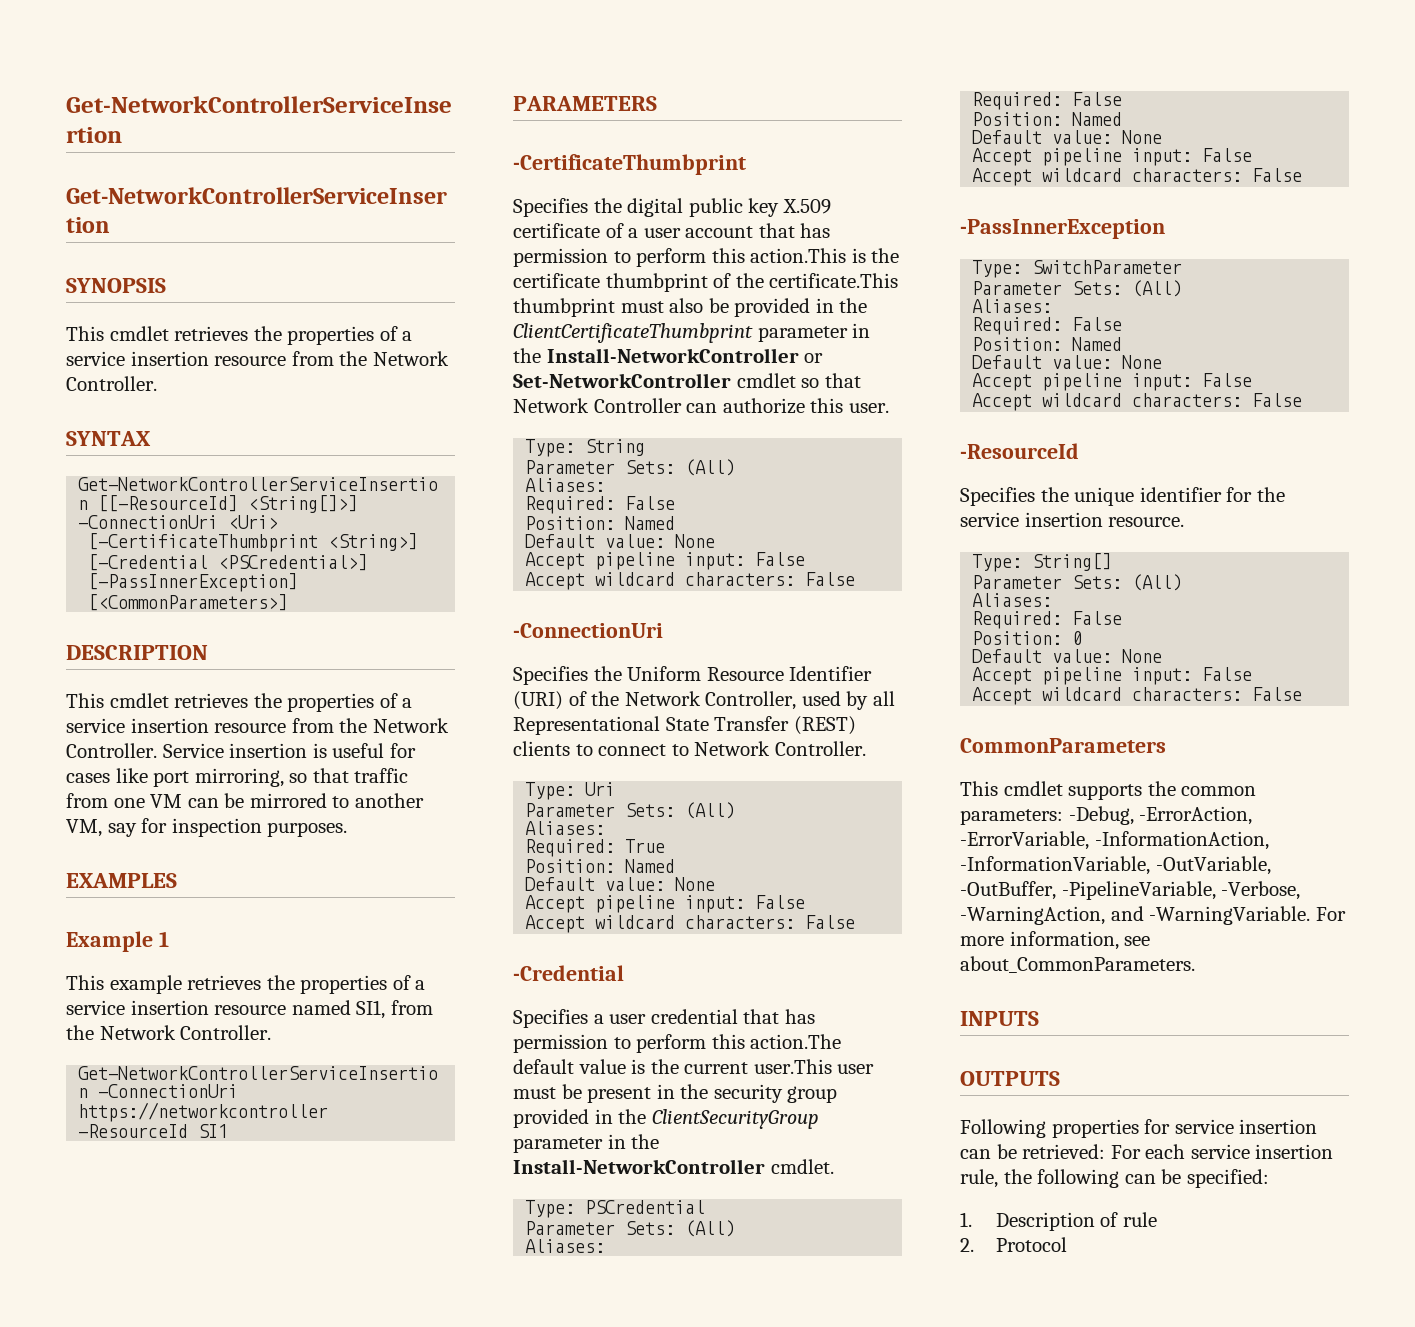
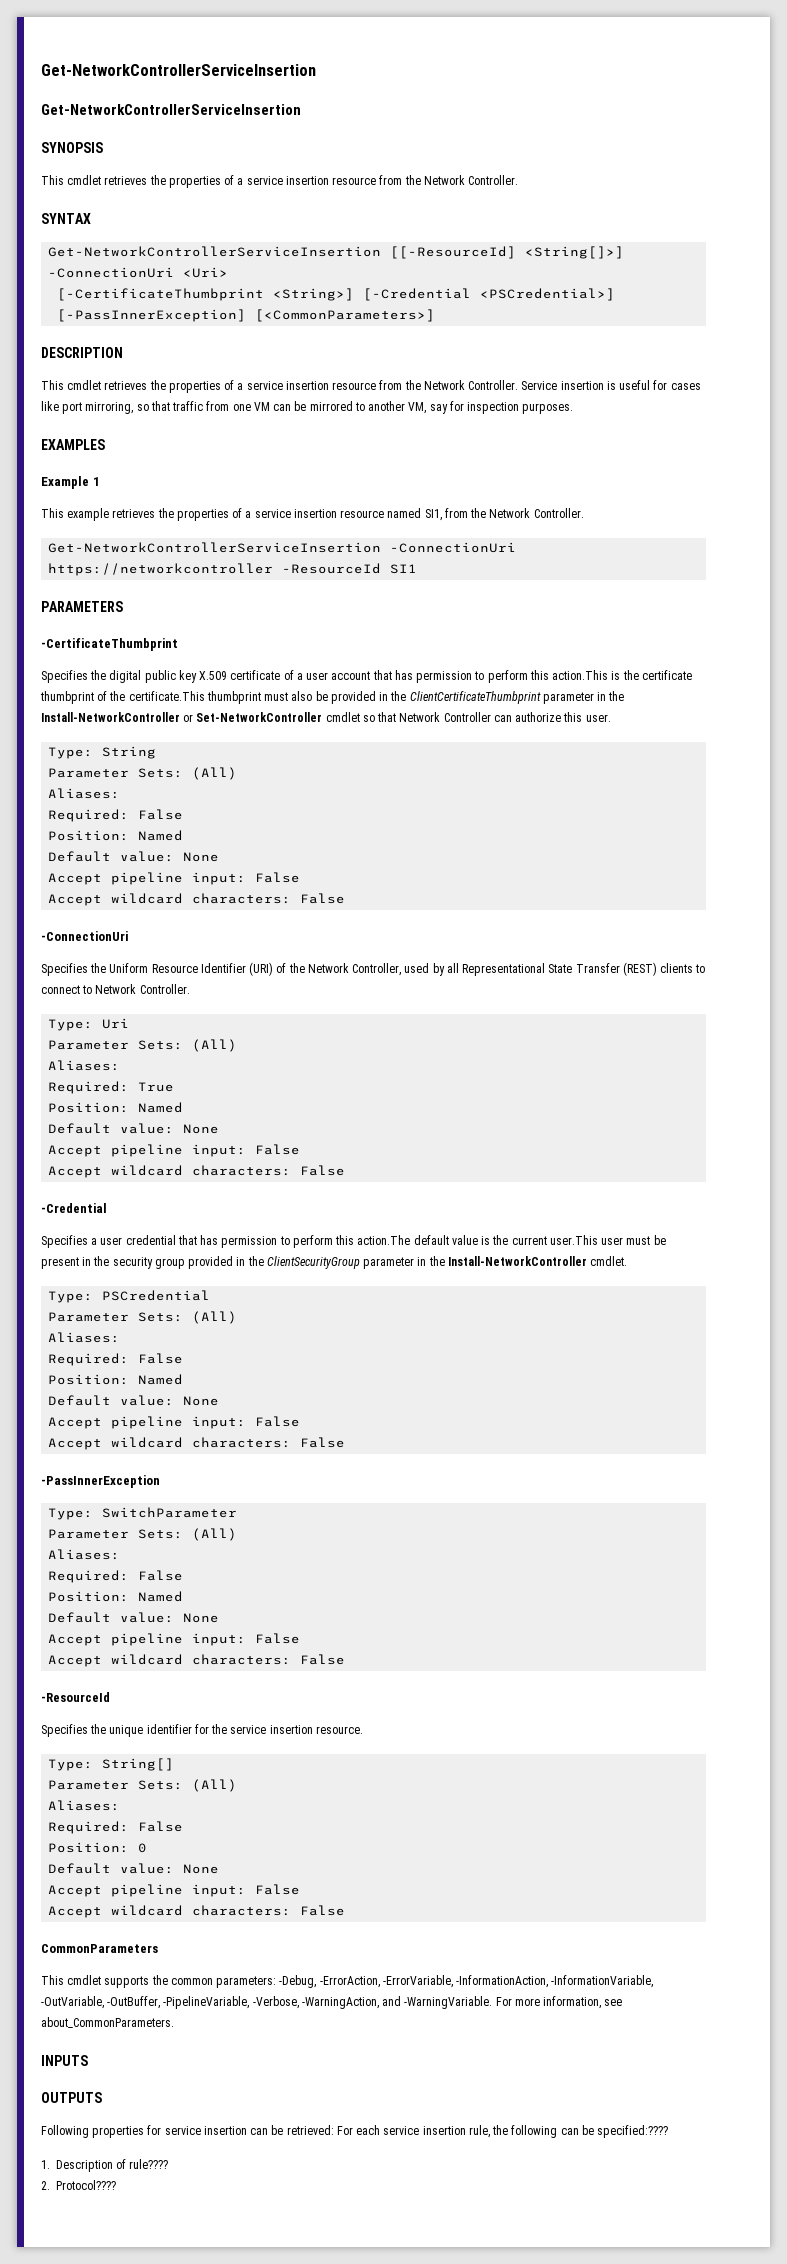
[1186,1169,1269,1188] specified: -> [597,2125,669,2138] specified:????
[1122,1212,1157,1227] rule -> [129,2159,169,2169] rule????
[995,1237,1067,1252] Protocol -> [56,2180,116,2190] Protocol????

